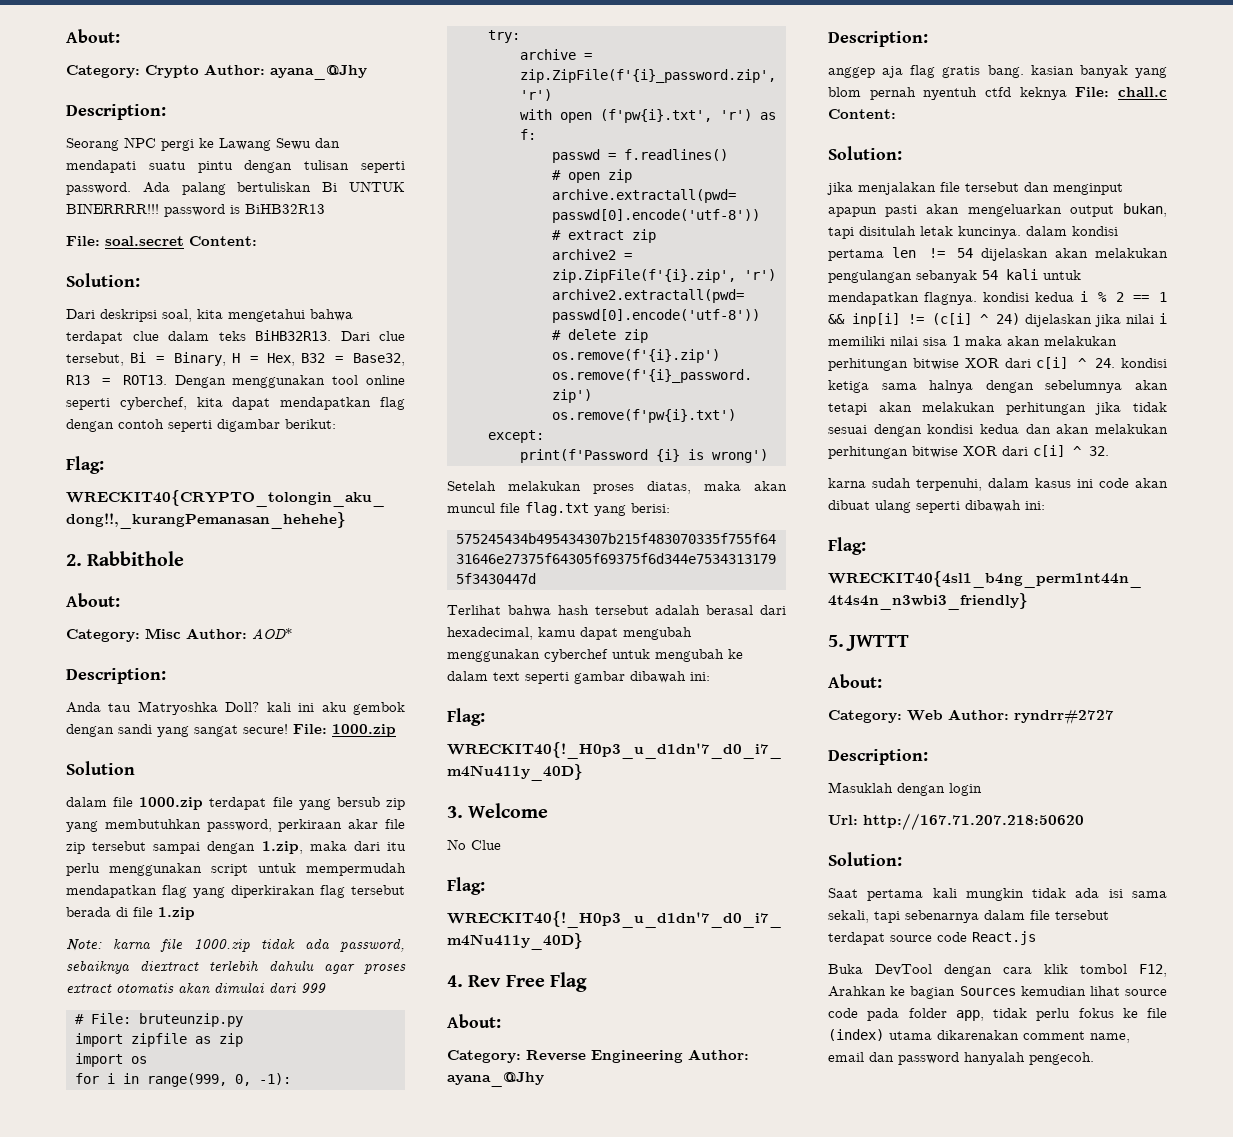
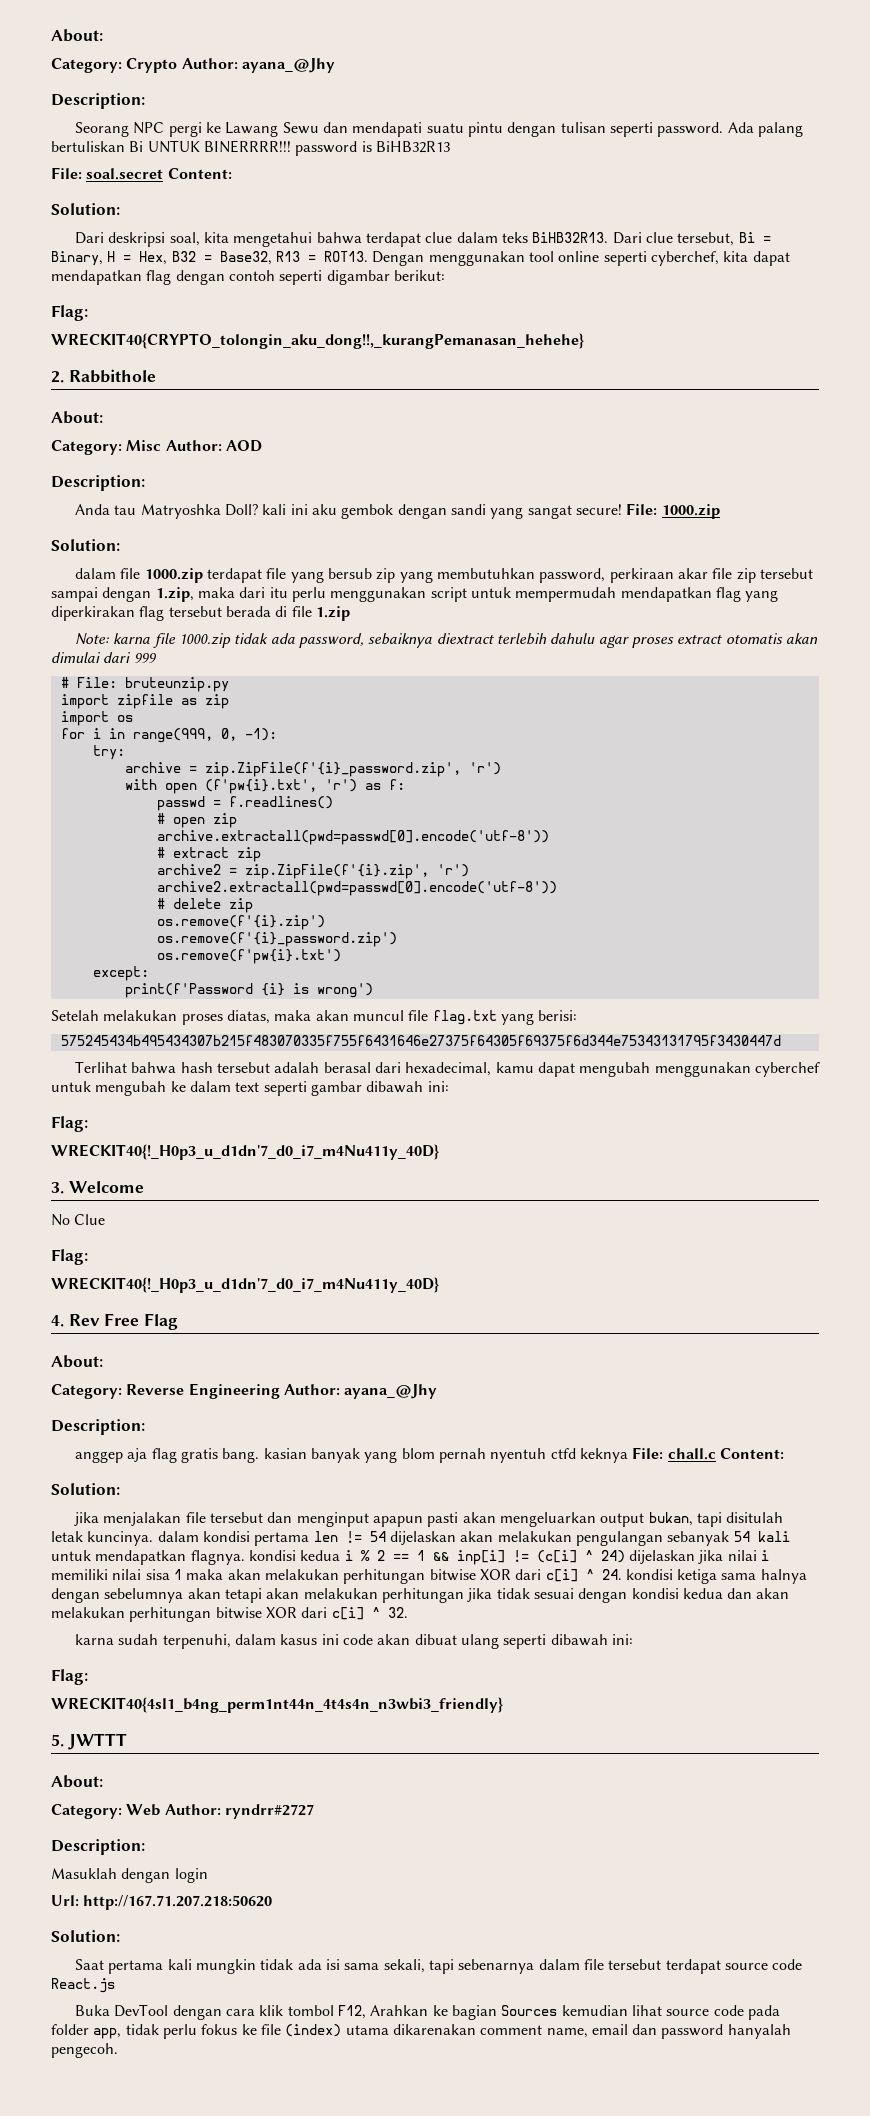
[252,628,293,639] AOD* -> [225,440,262,452] AOD
[66,761,135,775] Solution -> [51,539,120,551] Solution:

